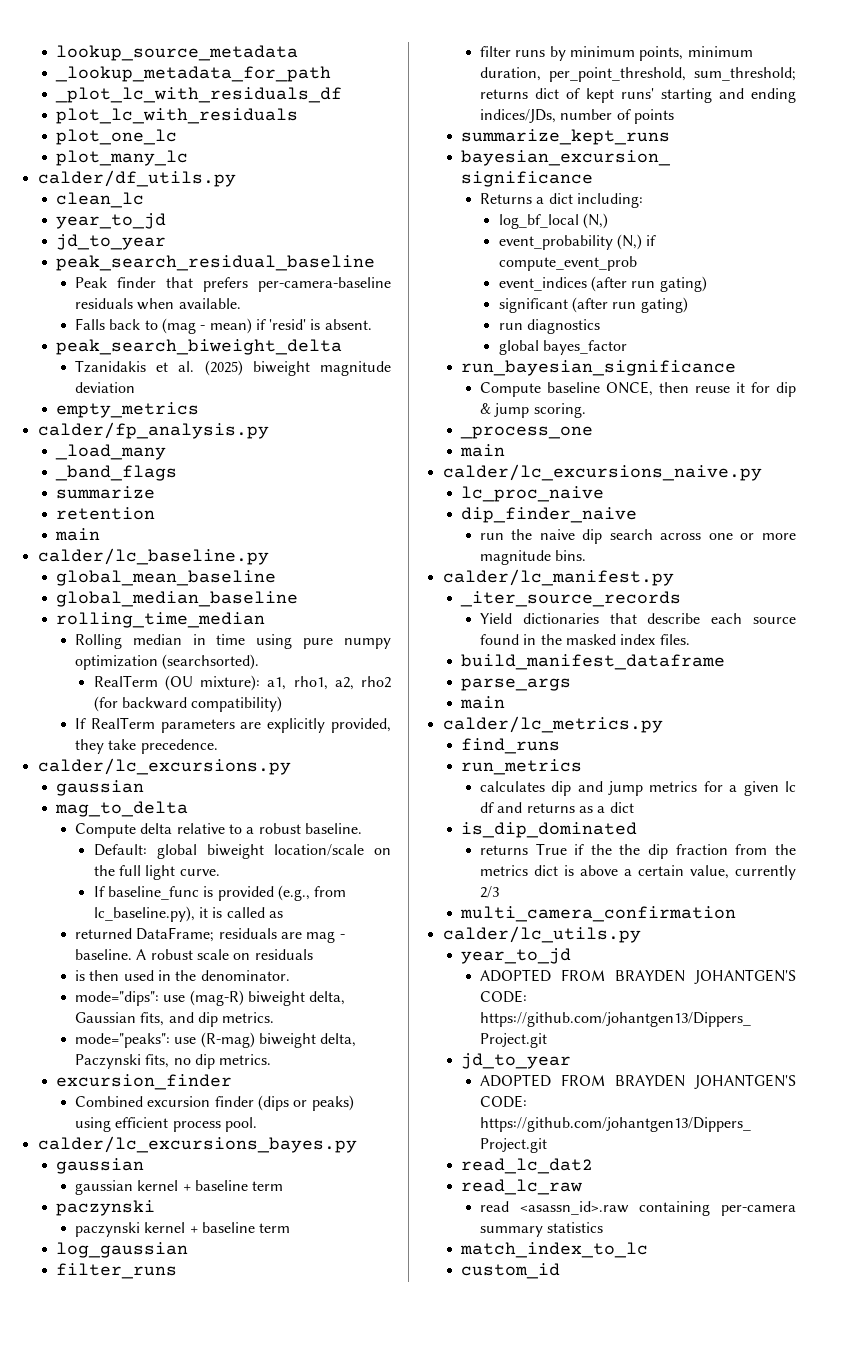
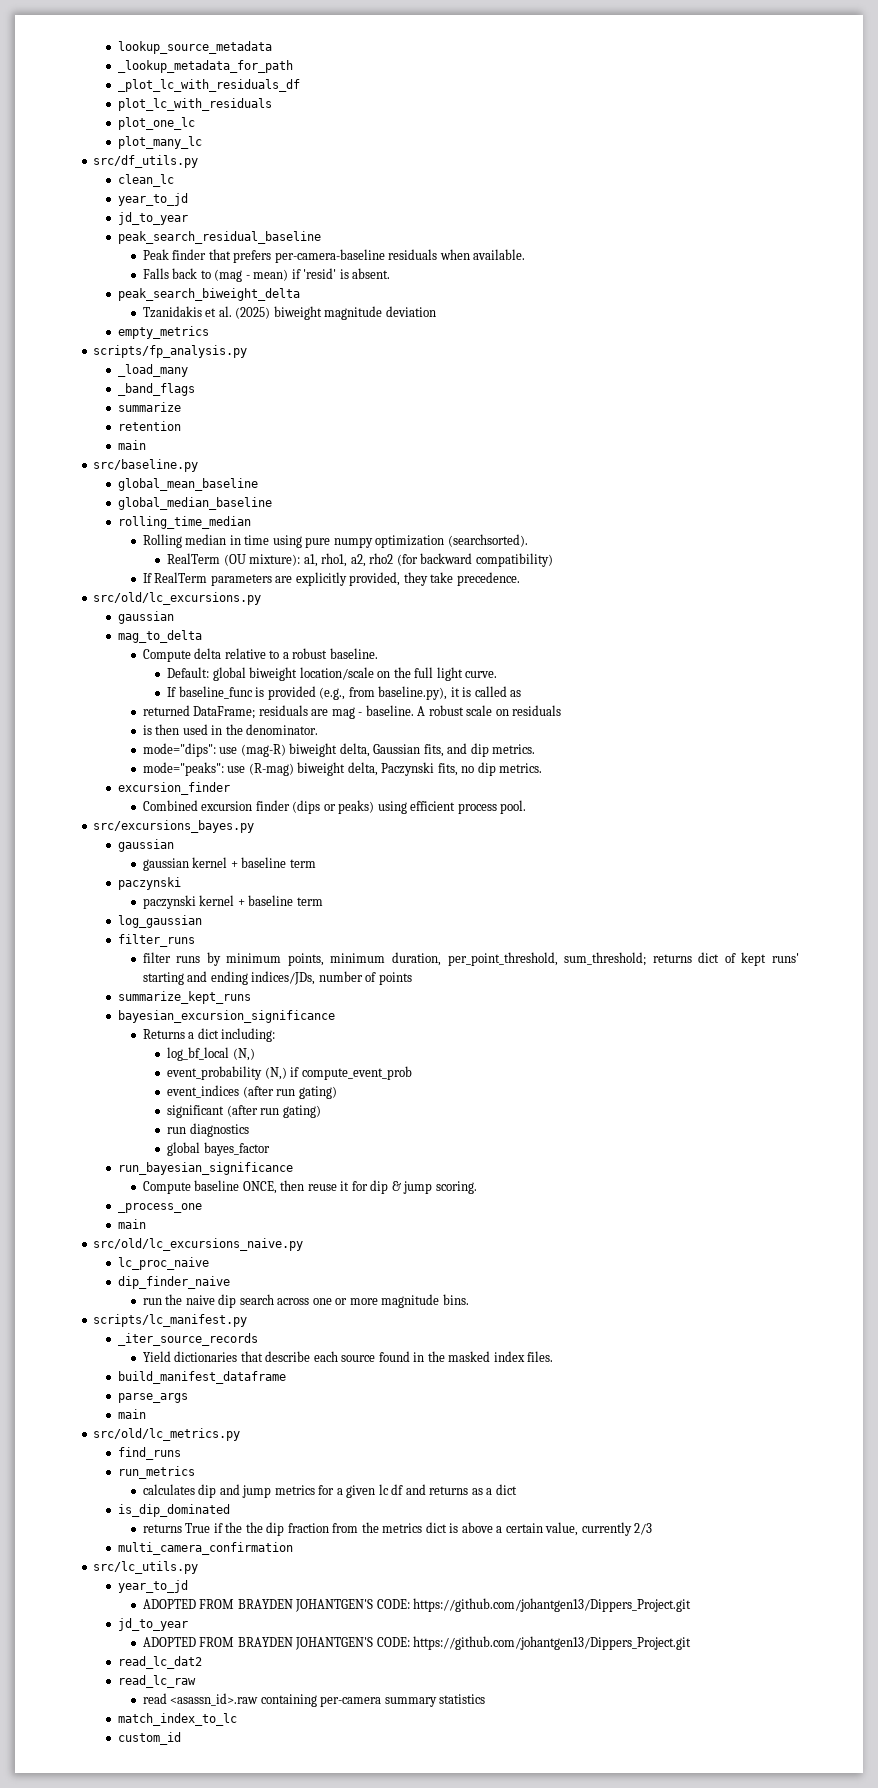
[37,170,236,187] calder/df_utils.py -> [93,155,199,168] src/df_utils.py
[37,422,269,439] calder/fp_analysis.py -> [93,345,248,358] scripts/fp_analysis.py
[37,548,269,565] calder/lc_baseline.py -> [93,459,199,472] src/baseline.py
[37,758,291,775] calder/lc_excursions.py -> [93,592,262,605] src/old/lc_excursions.py
[93,906,195,922] lc_baseline.py), -> [378,686,448,700] baseline.py),
[37,1136,357,1153] calder/lc_excursions_bayes.py -> [93,820,255,833] src/excursions_bayes.py
[442,464,762,481] calder/lc_excursions_naive.py -> [93,1238,304,1251] src/old/lc_excursions_naive.py
[442,569,674,586] calder/lc_manifest.py -> [93,1314,248,1327] scripts/lc_manifest.py
[442,716,663,733] calder/lc_metrics.py -> [93,1428,241,1441] src/old/lc_metrics.py
[442,926,641,943] calder/lc_utils.py -> [93,1561,199,1574] src/lc_utils.py

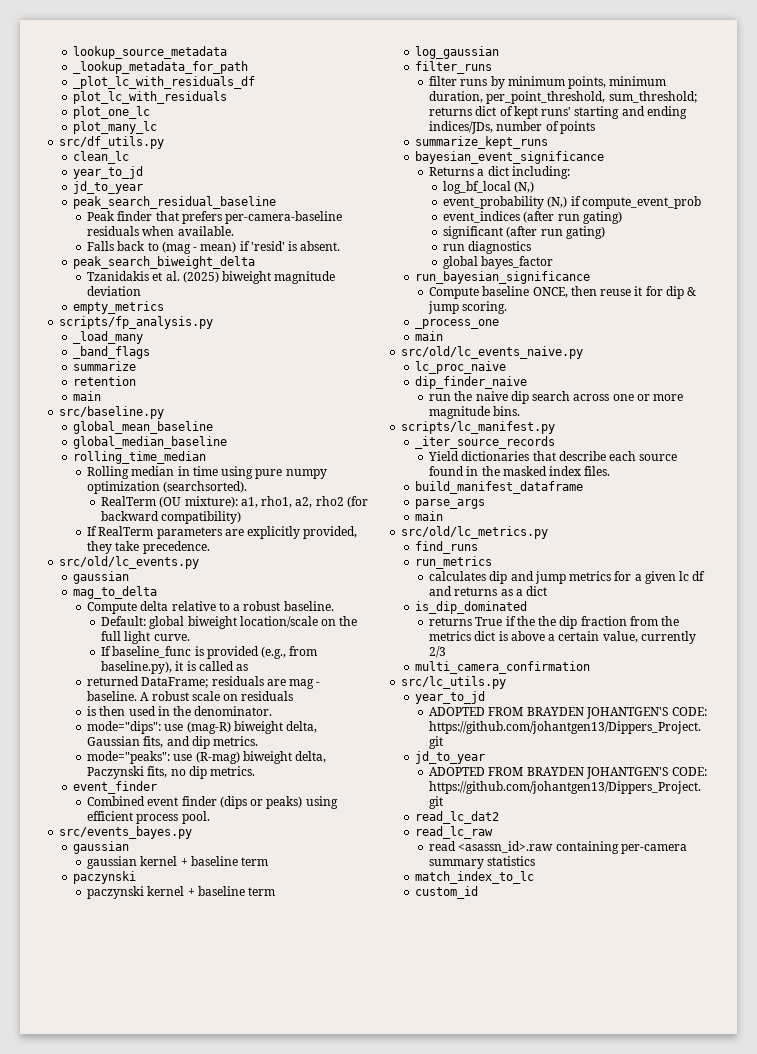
[93,592,262,605] src/old/lc_excursions.py -> [59,556,200,569] src/old/lc_events.py
[117,782,230,795] excursion_finder -> [73,781,158,794] event_finder
[201,801,253,811] excursion -> [147,797,179,806] event
[93,820,255,833] src/excursions_bayes.py -> [59,826,193,839] src/events_bayes.py
[117,1010,335,1023] bayesian_excursion_significance -> [415,151,605,164] bayesian_event_significance
[93,1238,304,1251] src/old/lc_excursions_naive.py -> [401,346,584,359] src/old/lc_events_naive.py

